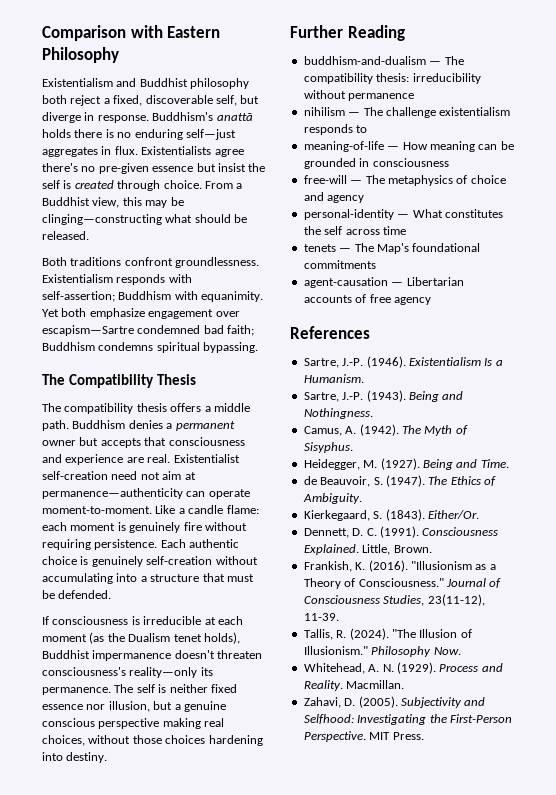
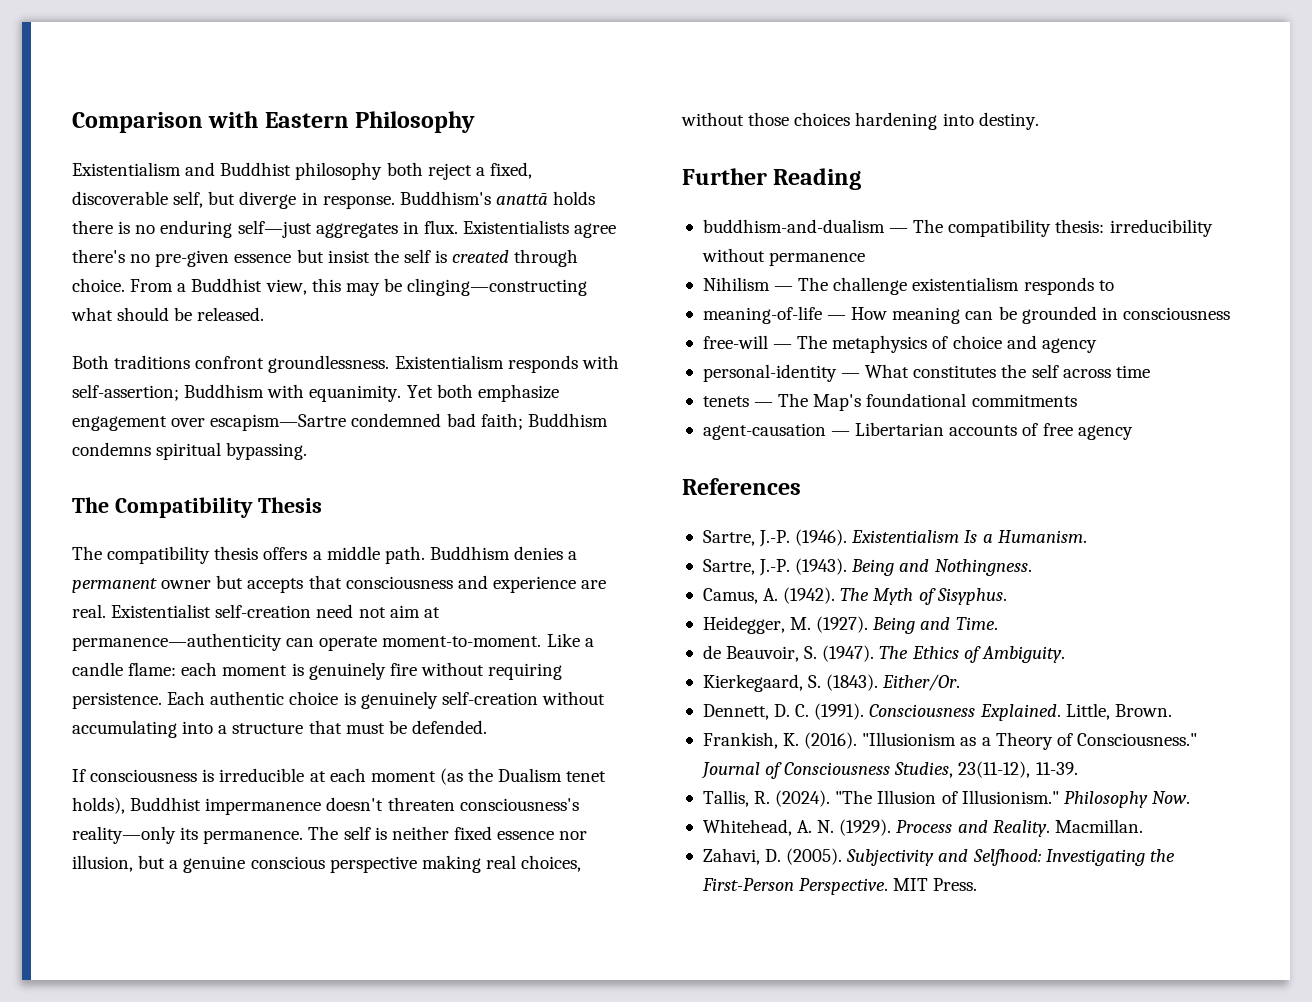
[303,107,345,116] nihilism -> [702,277,770,291] Nihilism

